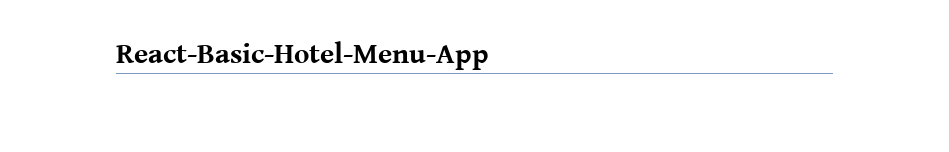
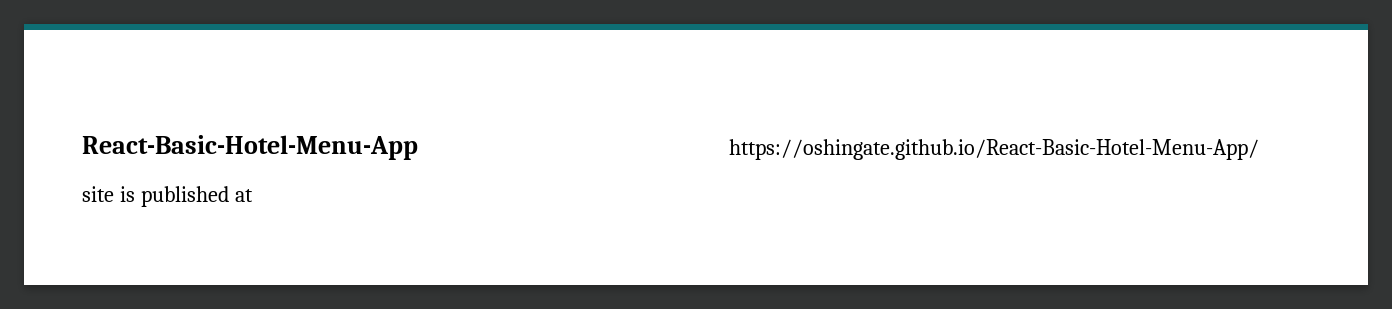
(489, 55) none -> [82,186,253,207] [729,139,1259,160] // site is published at https://oshingate.github.io/React-Basic-Hotel-Menu-App/

